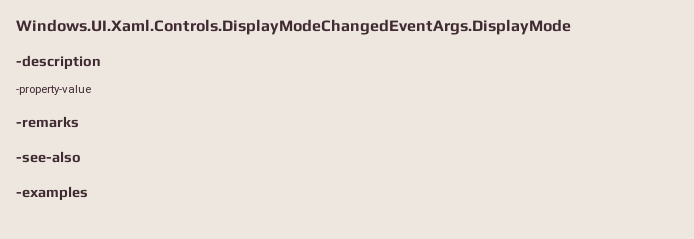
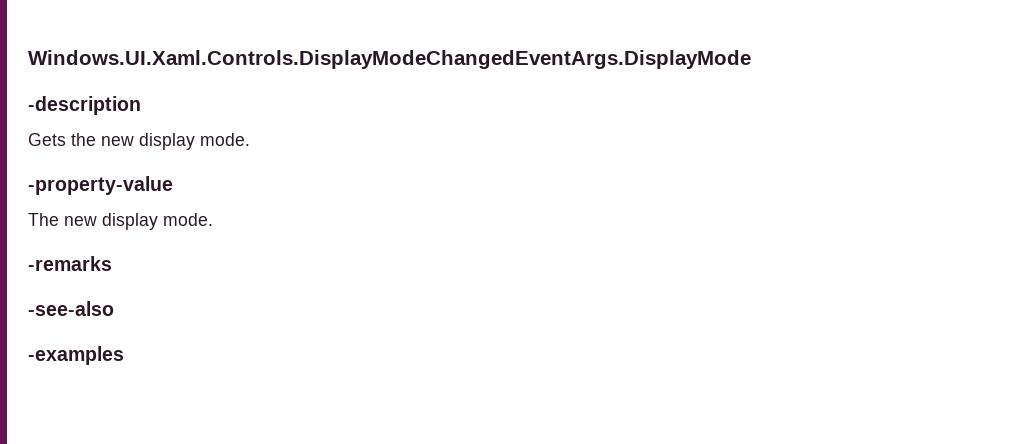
[16,85,91,95] -property-value -> [28,133,250,150] [28,176,173,195] [28,213,213,230] Gets the new display mode. // -property-value // The new display mode.

